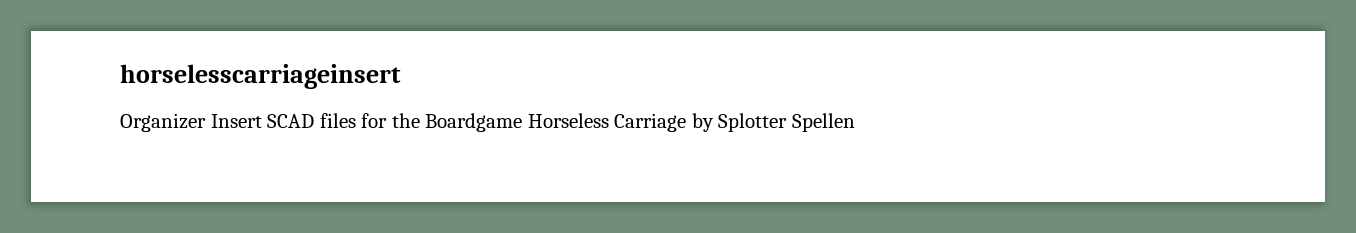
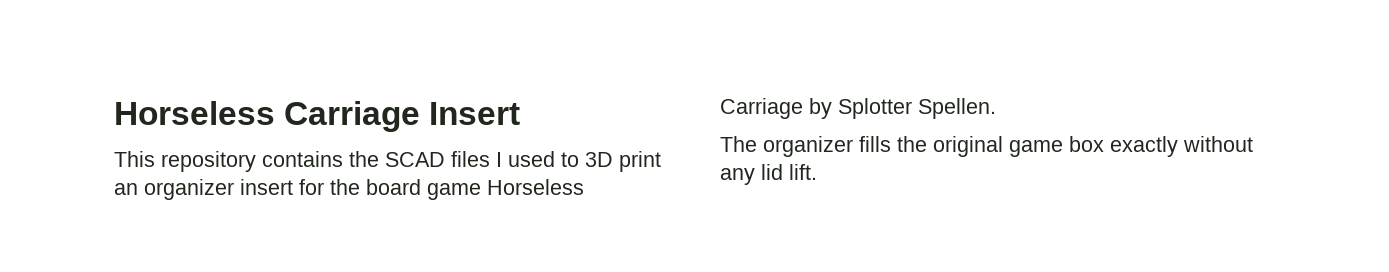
[120,64,401,89] [120,113,855,132] horselesscarriageinsert // Organizer Insert SCAD files for the Boardgame Horseless Carriage by Splotter Spellen -> [114,101,521,132] [114,151,661,172] [114,179,584,200] [720,98,996,119] [720,136,1253,157] [720,164,817,185] Horseless Carriage Insert // This repository contains the SCAD files I used to 3D print an organizer insert for the board game Horseless Carriage by Splotter Spellen. // The organizer fills the original game box exactly without any lid lift.

